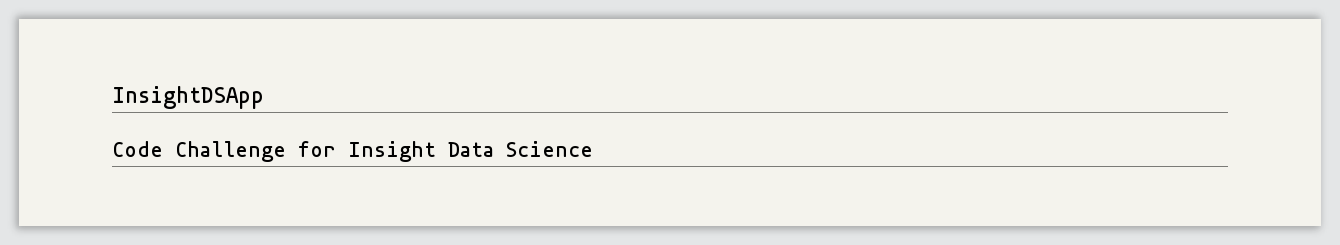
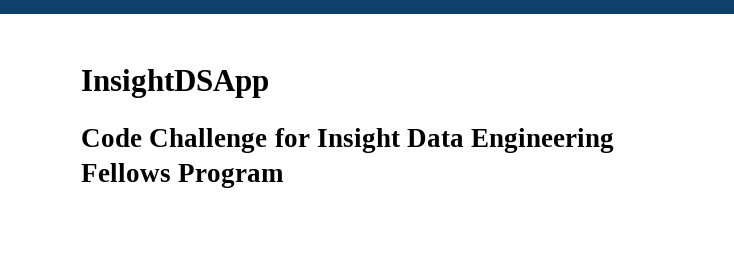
[506,141,593,157] Science -> [471,128,615,153] [81,163,285,188] Engineering Fellows Program

